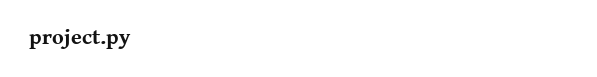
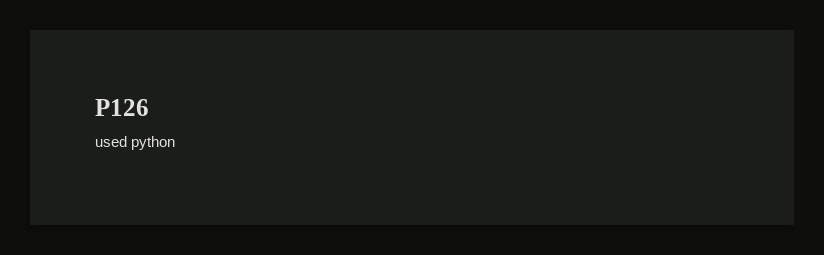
[29,29,131,49] project.py -> [95,99,149,116] [95,136,176,150] P126 // used python

